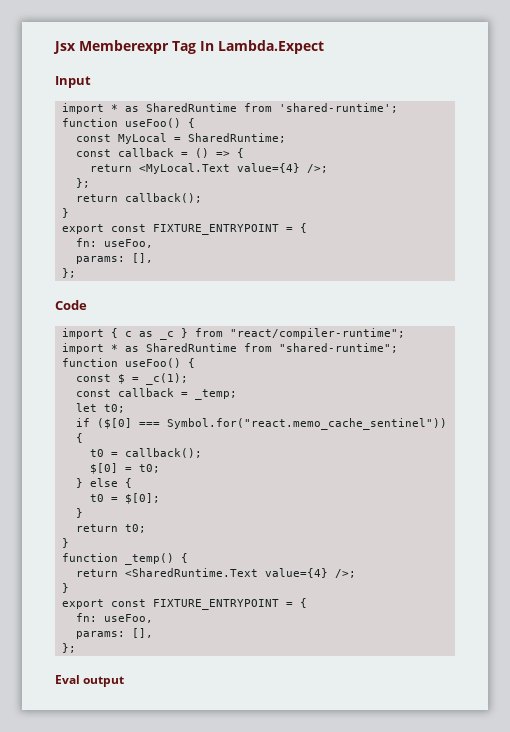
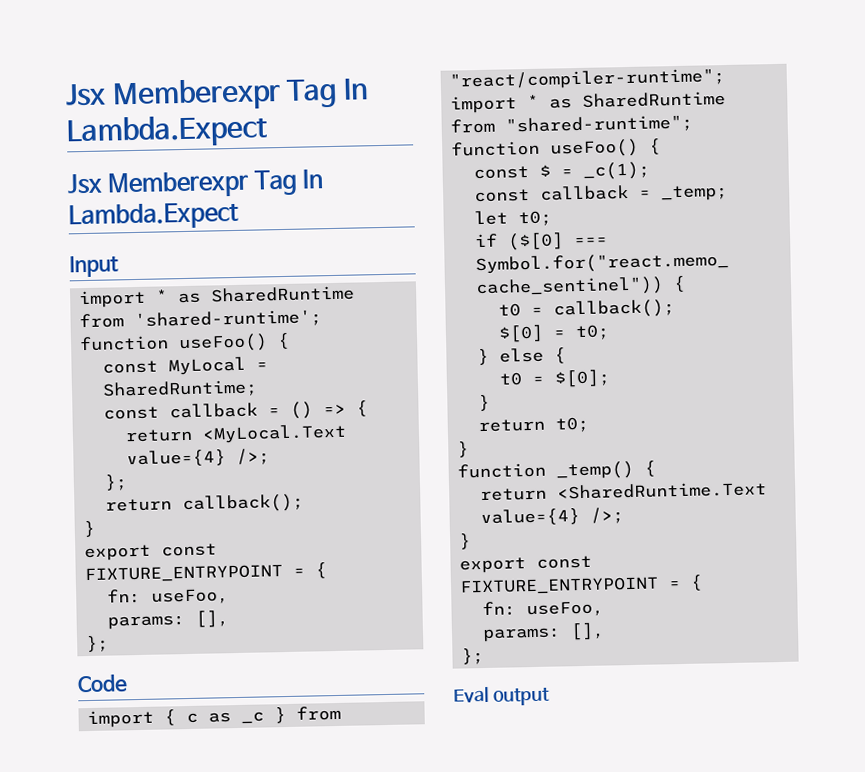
[53,40,324,54] Jsx Memberexpr Tag In Lambda.Expect -> [65,78,369,112] [66,114,268,149] [67,169,324,199] [68,201,239,231] Jsx Memberexpr Tag In Lambda.Expect // Jsx Memberexpr Tag In Lambda.Expect

